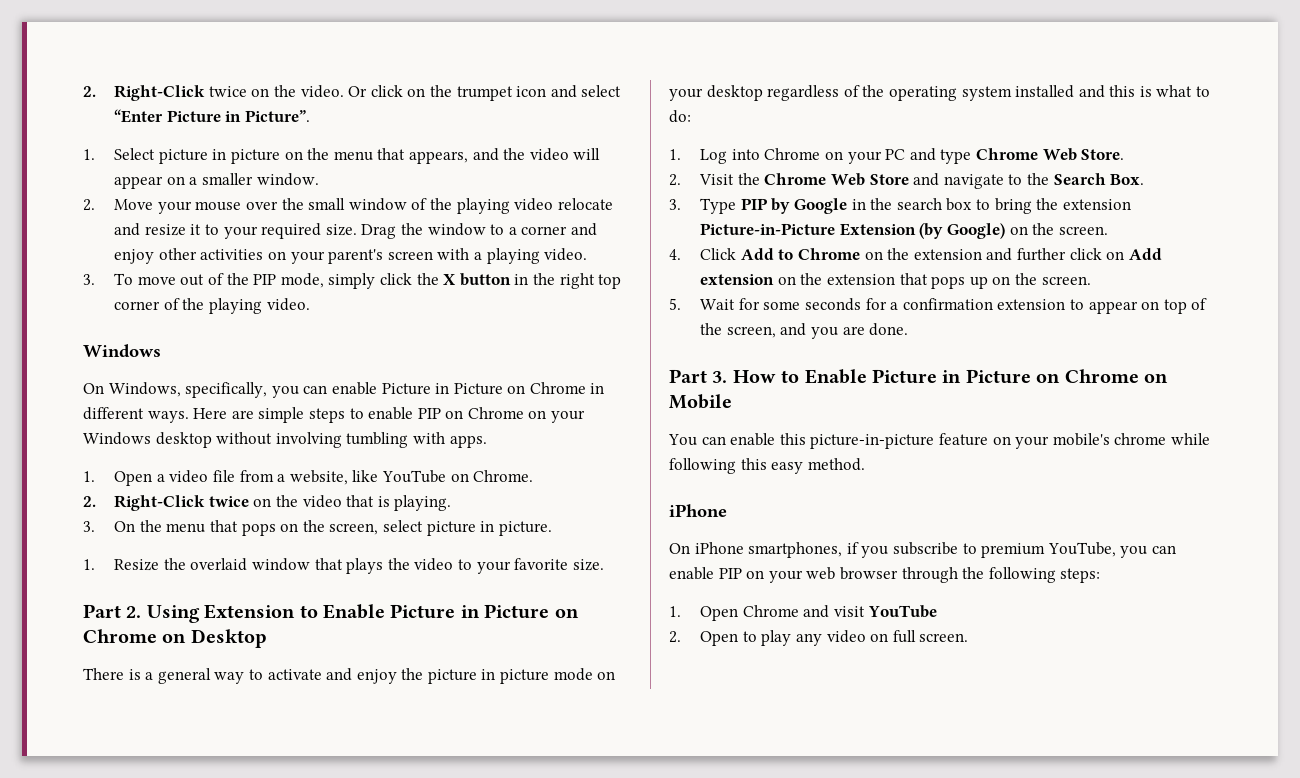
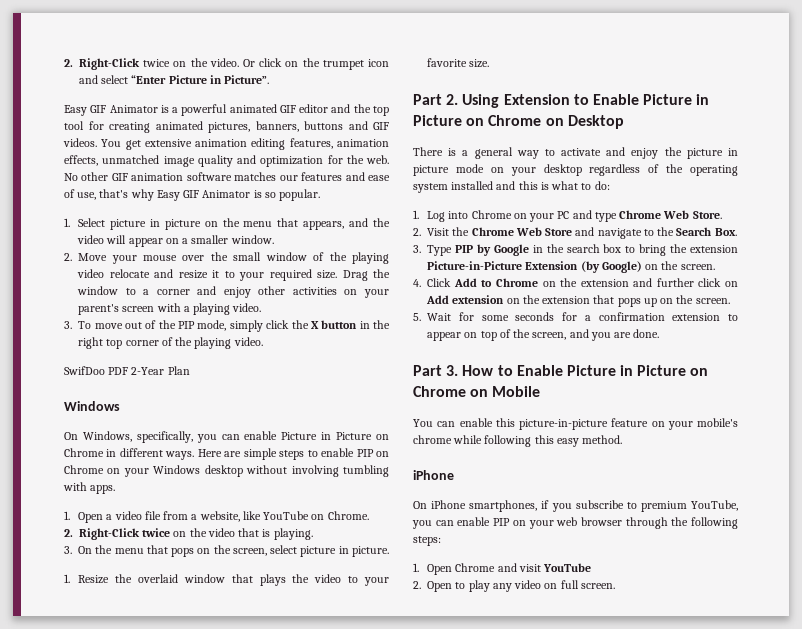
(311, 116) none -> [64,104,389,116] [64,121,389,133] [63,138,389,150] [64,155,389,167] [64,172,390,181] [64,189,321,201] // Easy GIF Animator is a powerful animated GIF editor and the top tool for creating animated pictures, banners, buttons and GIF videos. You get extensive animation editing features, animation effects, unmatched image quality and optimization for the web. No other GIF animation software matches our features and ease of use, that's why Easy GIF Animator is so popular.
(310, 304) none -> [64,366,190,375] // SwifDoo PDF 2-Year Plan

